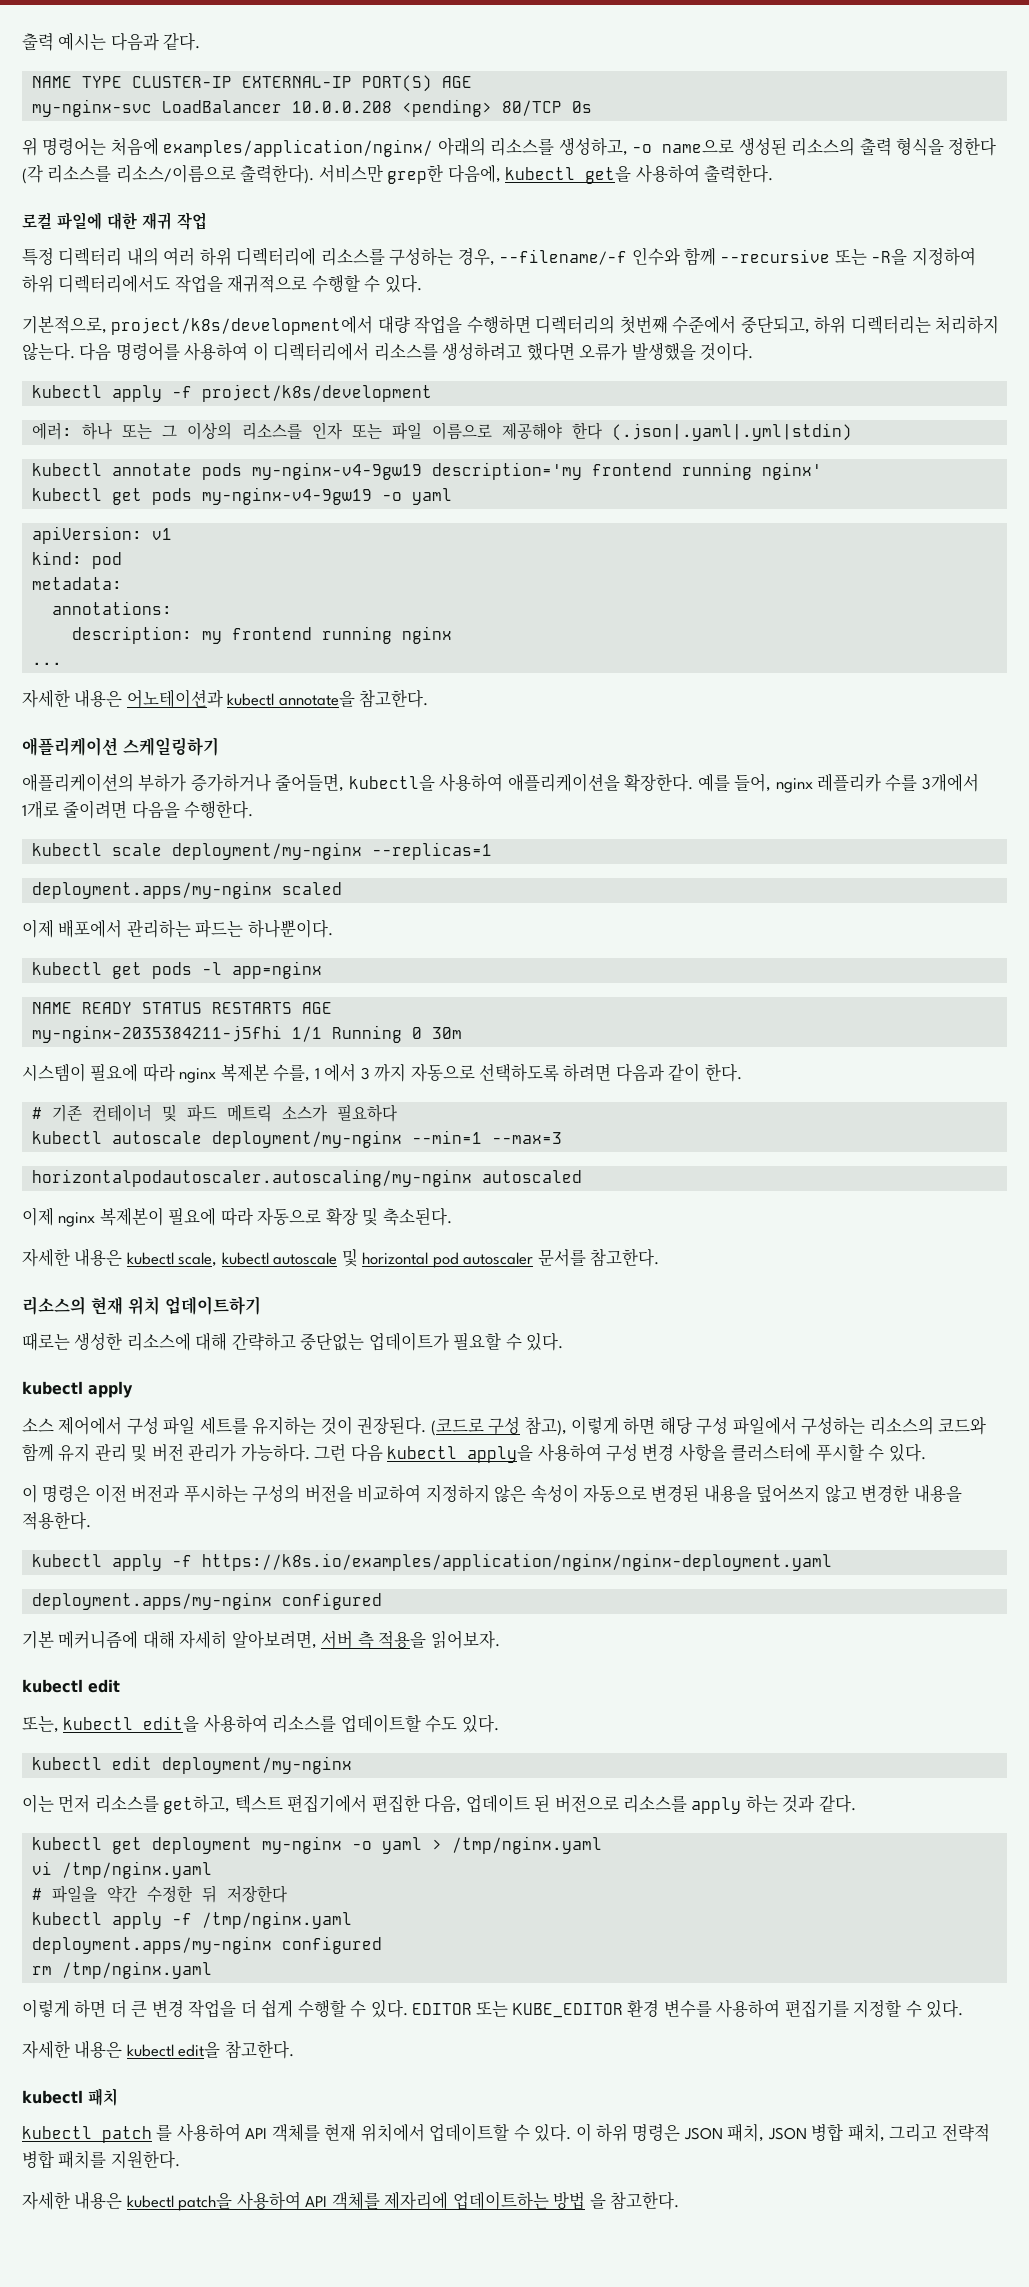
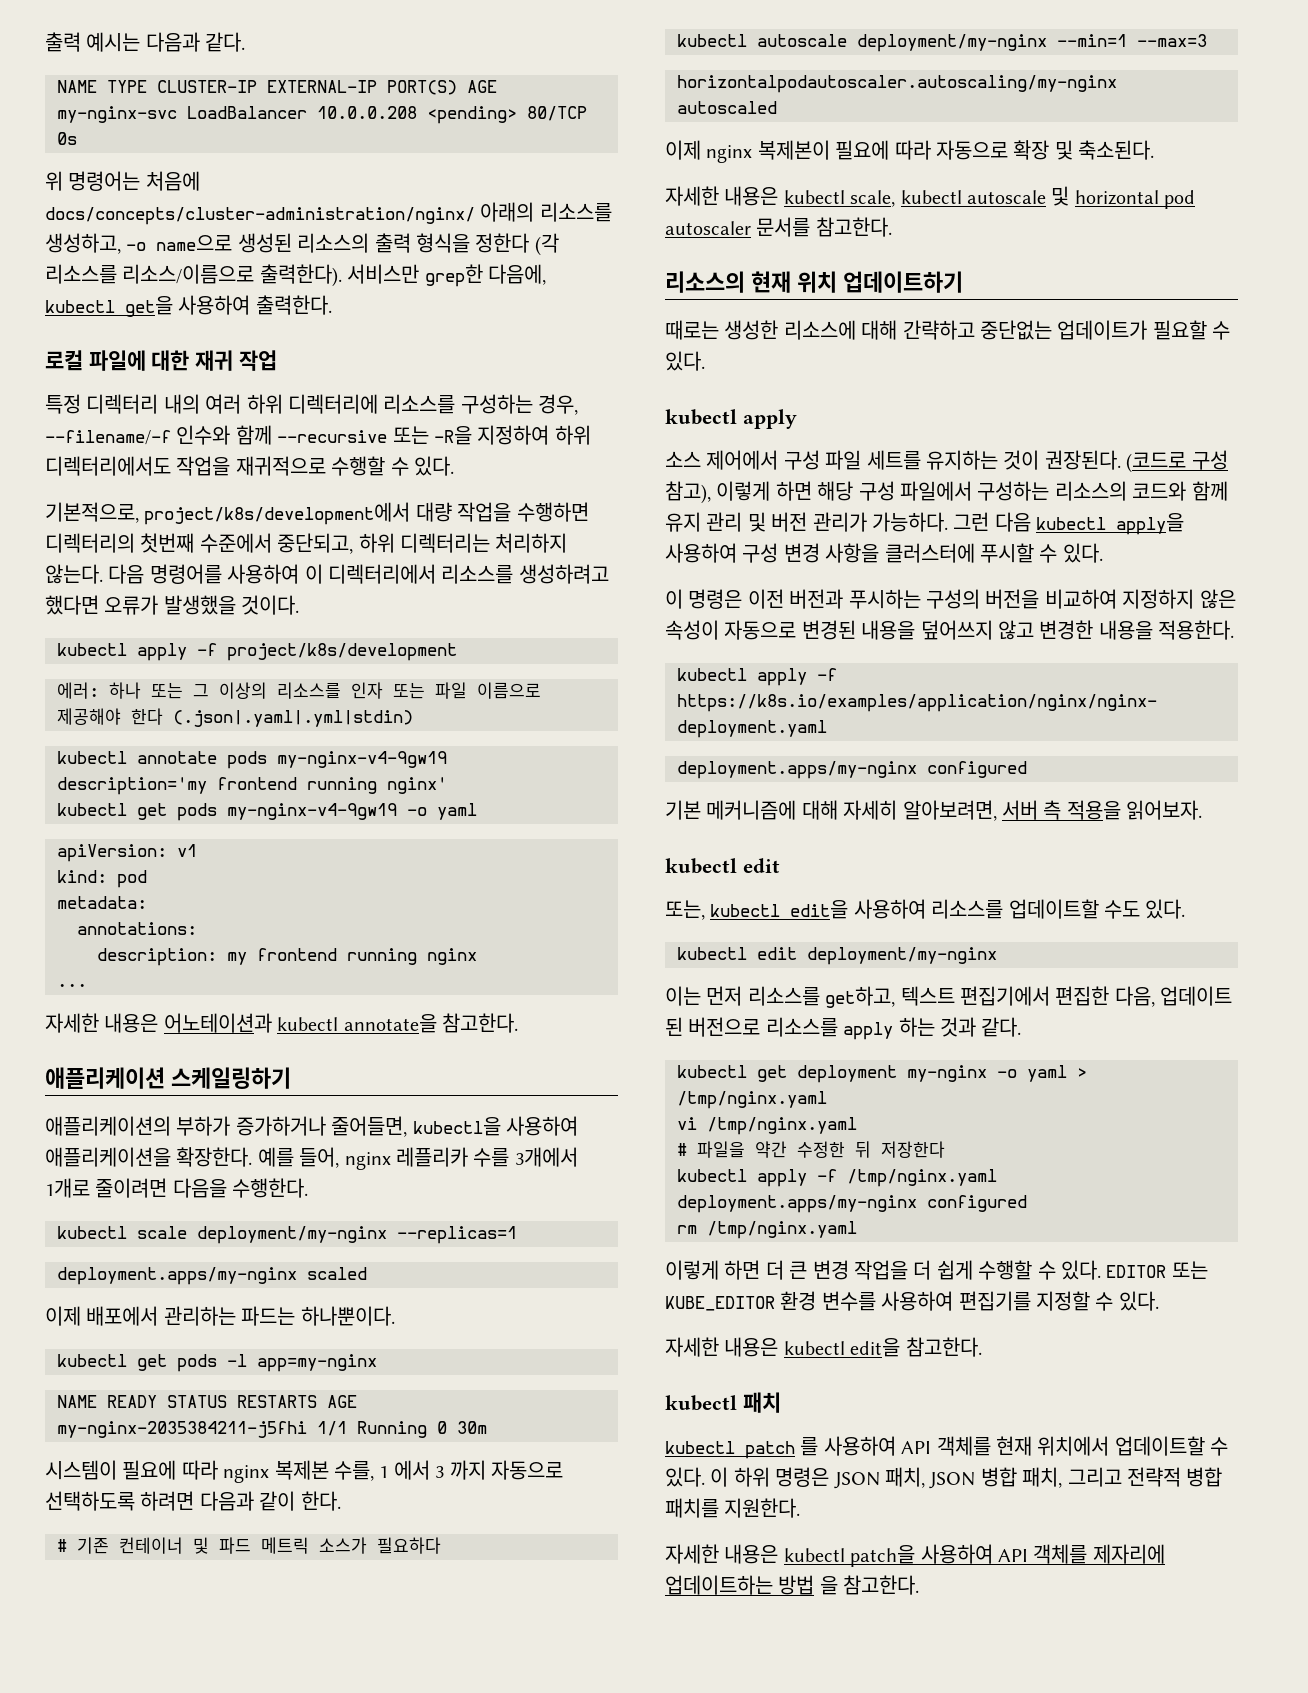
[163,139,434,157] examples/application/nginx/ -> [45,207,475,225] docs/concepts/cluster-administration/nginx/
[231,961,322,979] app=nginx -> [257,1354,377,1372] app=my-nginx

